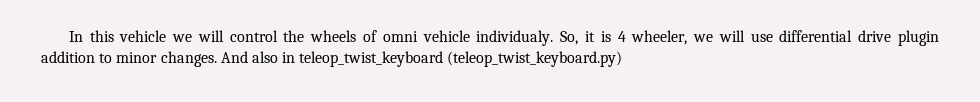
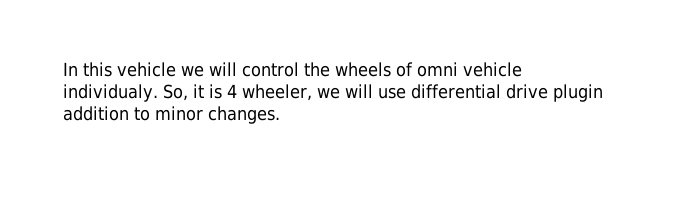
[220,51,623,67] And also in teleop_twist_keyboard (teleop_twist_keyboard.py) -> (280, 115) none

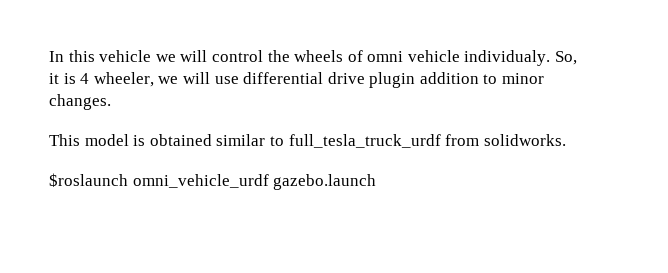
(280, 115) none -> [49,134,566,148] [49,173,377,190] // This model is obtained similar to full_tesla_truck_urdf from solidworks. // $roslaunch omni_vehicle_urdf gazebo.launch

